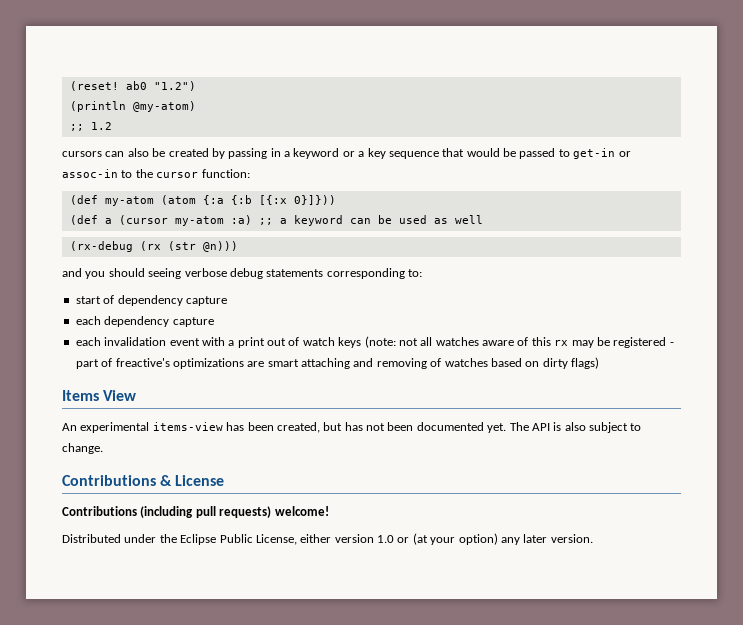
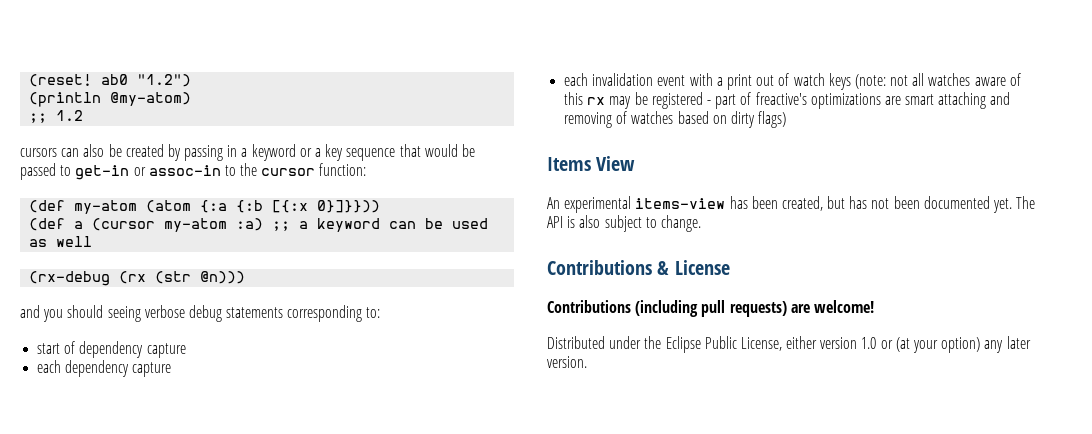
[293,195,336,205] 0}]})) -> [317,200,381,213] 0}]}}))
(272, 512) none -> [790,304,810,313] are

